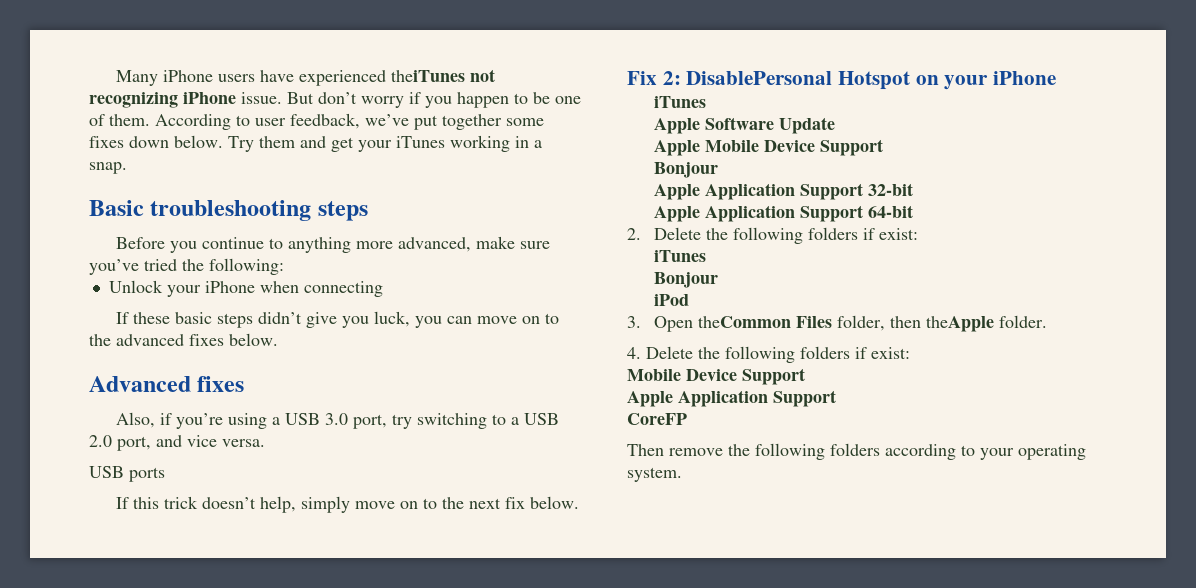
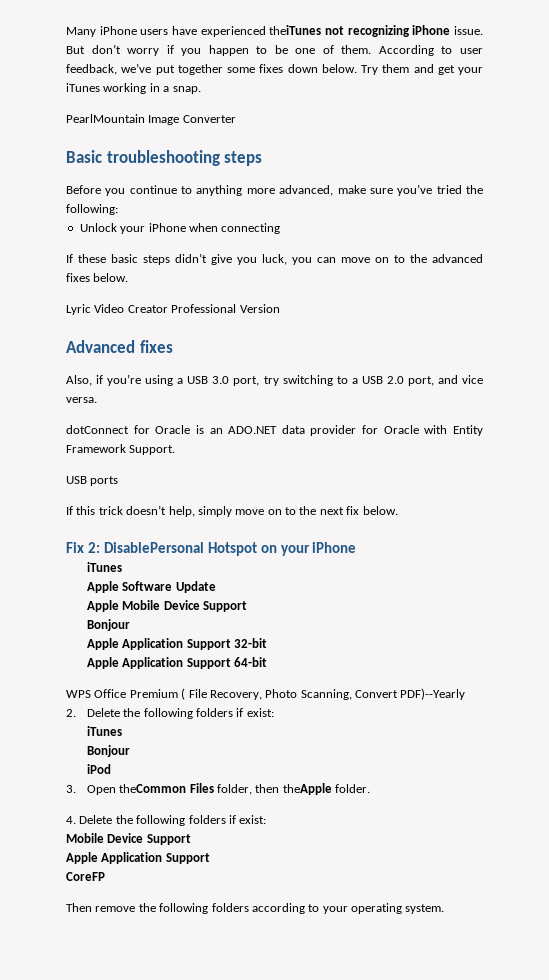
(127, 168) none -> [66,114,236,125] // PearlMountain Image Converter
(278, 339) none -> [66,304,280,315] // Lyric Video Creator Professional Version
(265, 443) none -> [66,425,483,436] [66,444,176,455] // dotConnect for Oracle is an ADO.NET data provider for Oracle with Entity Framework Support.
(914, 211) none -> [66,688,466,700] // WPS Office Premium ( File Recovery, Photo Scanning, Convert PDF)--Yearly

